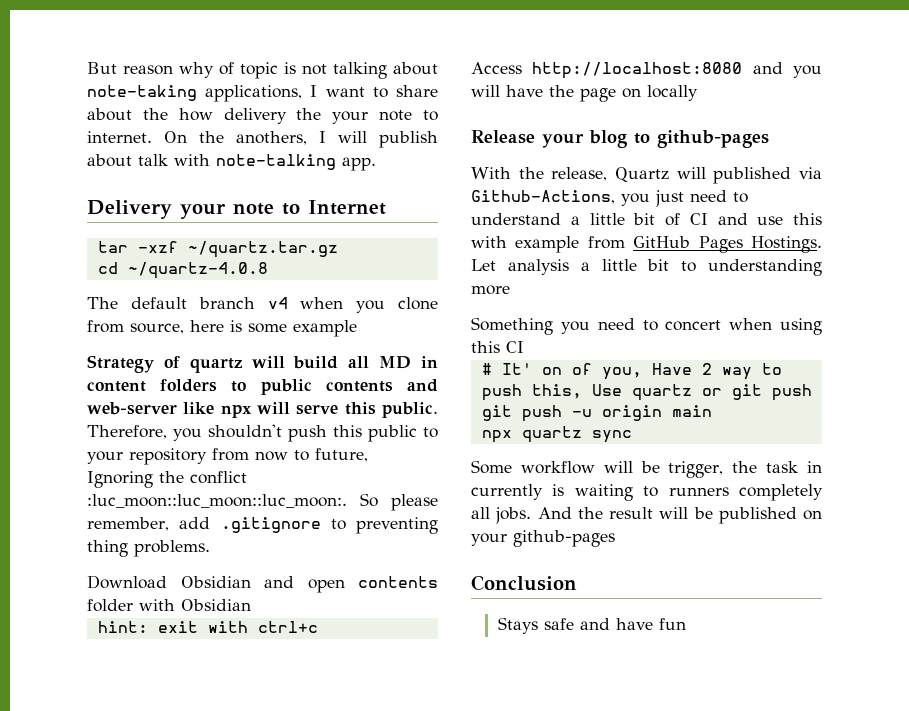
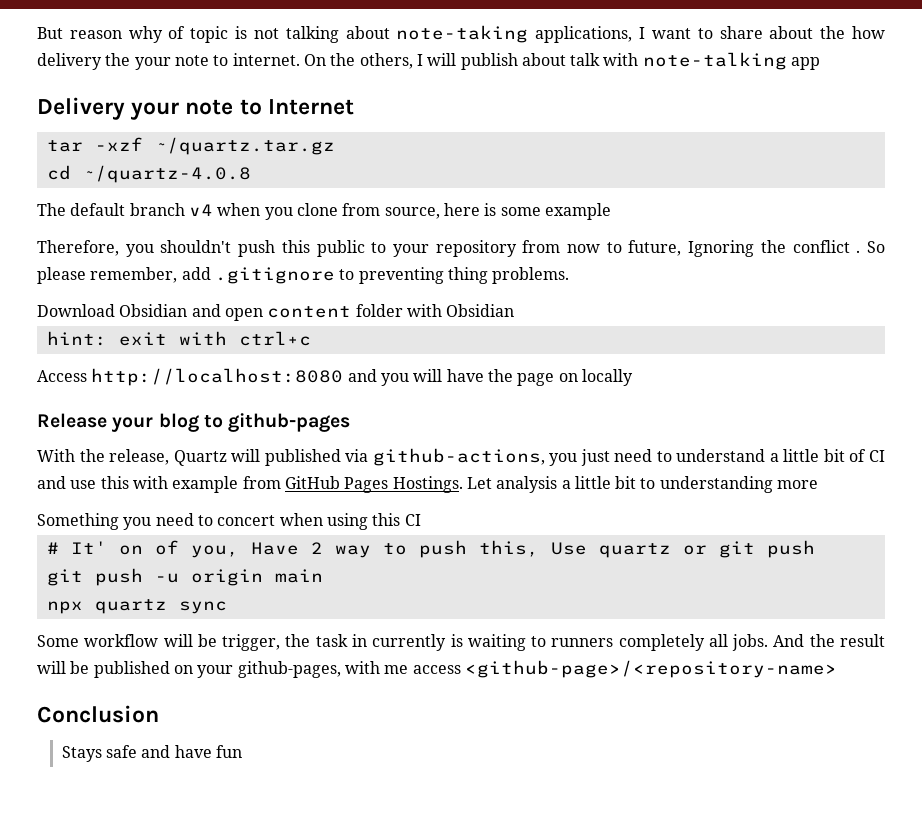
[236,131,307,145] anothers, -> [359,53,413,69] others,
[342,157,376,171] app. -> [791,57,821,70] app
[87,355,438,373] [87,379,438,395] [87,402,438,418] Strategy of quartz will build all MD in content folders to public contents and web-server like npx will serve this public. -> (611, 211) none
[87,494,347,508] :luc_moon::luc_moon::luc_moon:. -> [856,250,861,253] .
[358,576,438,588] contents -> [267,306,352,318] content
[471,190,615,204] Github-Actions, -> [372,448,545,466] github-actions,
[513,530,615,547] github-pages -> [237,660,837,678] github-pages, with me access <github-page>/<repository-name>

